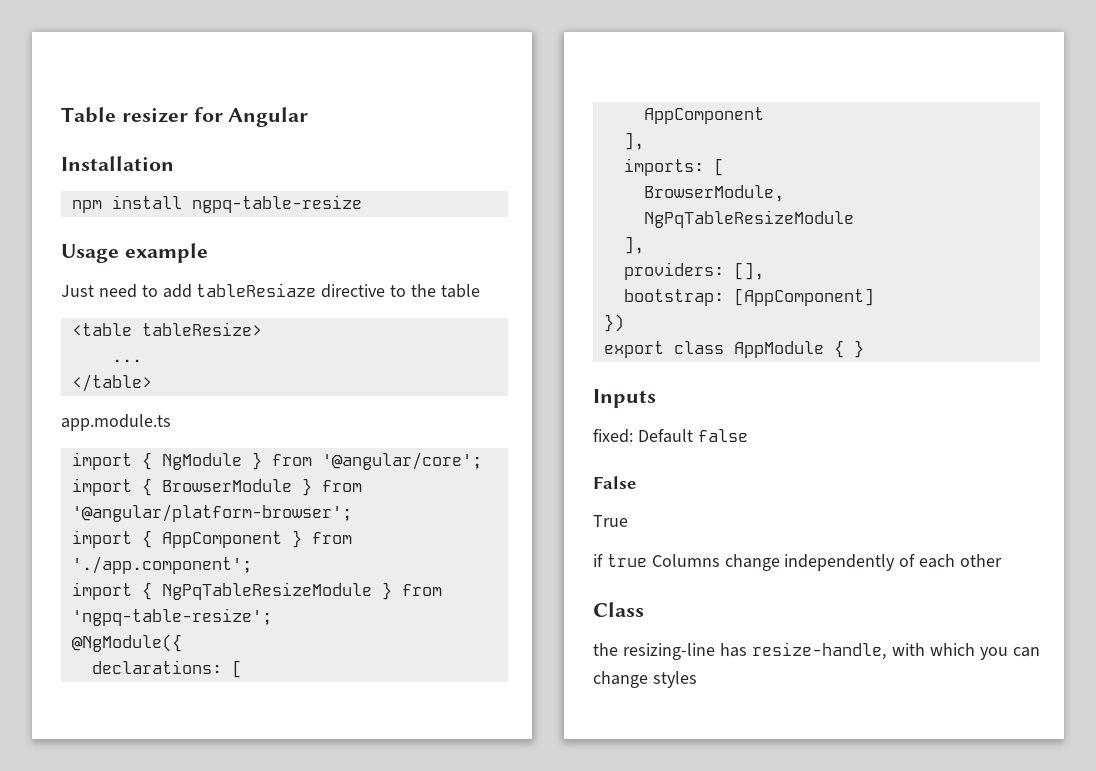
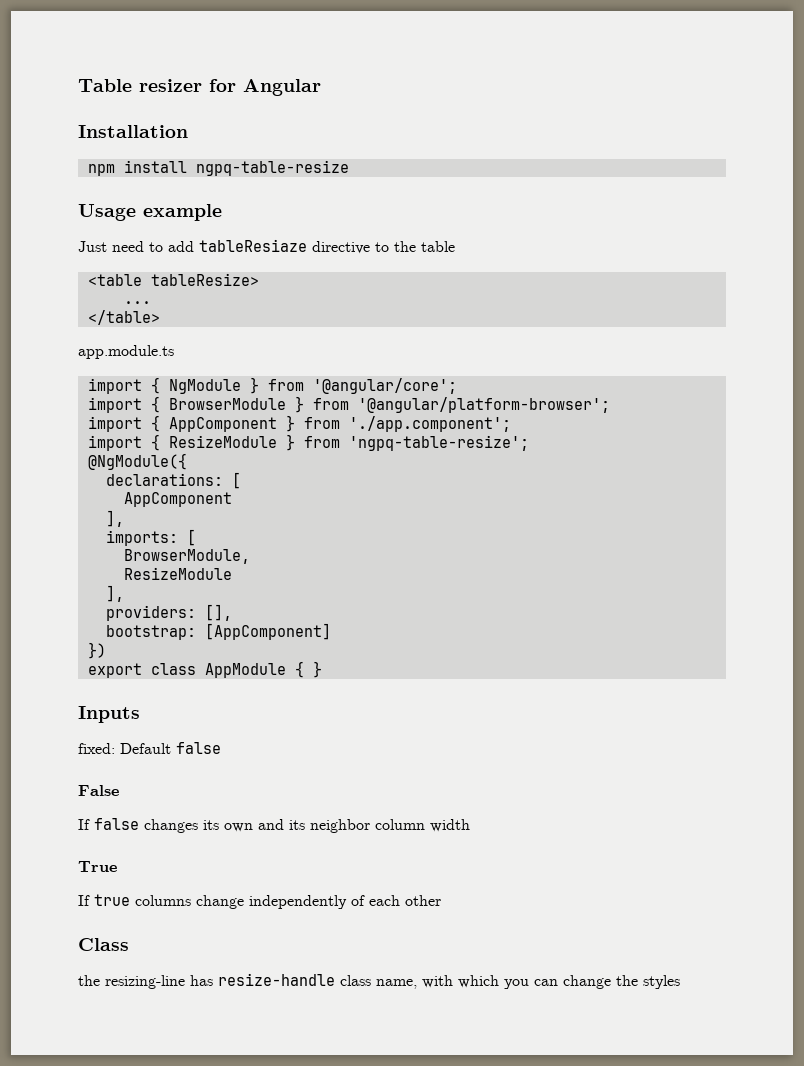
[161,582,372,600] NgPqTableResizeModule -> [168,435,277,448] ResizeModule
[643,210,854,228] NgPqTableResizeModule -> [123,567,232,580] ResizeModule
[593,515,628,527] [593,554,720,567] True // if true Columns -> [78,818,470,833] [78,861,117,872] [78,894,191,906] If false changes its own and its neighbor column width // True // If true columns
[752,642,887,660] resize-handle, -> [218,973,417,989] resize-handle class name,
(648, 679) none -> [616,975,638,986] the

